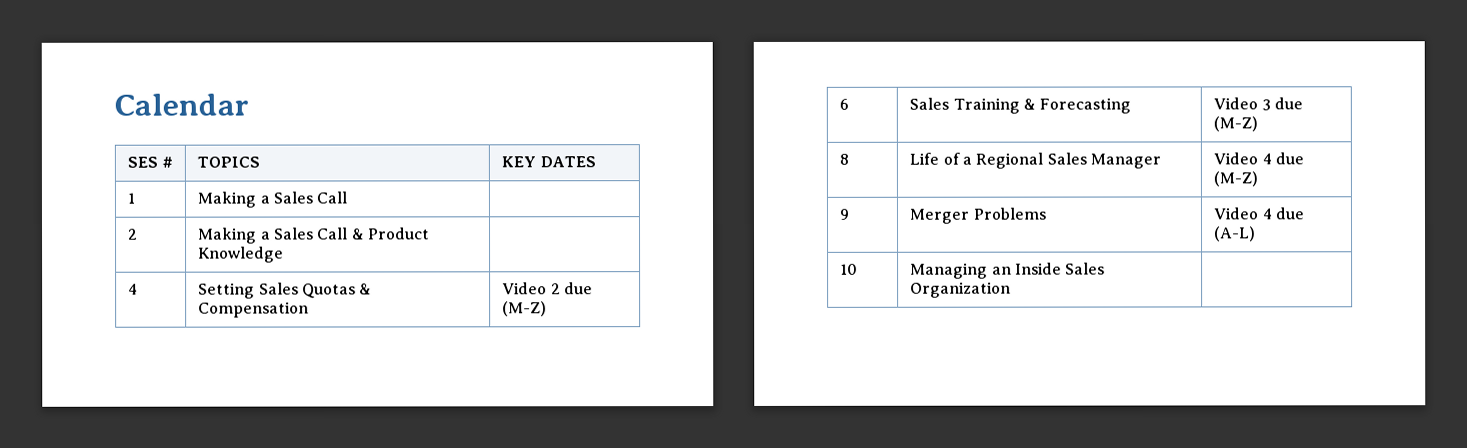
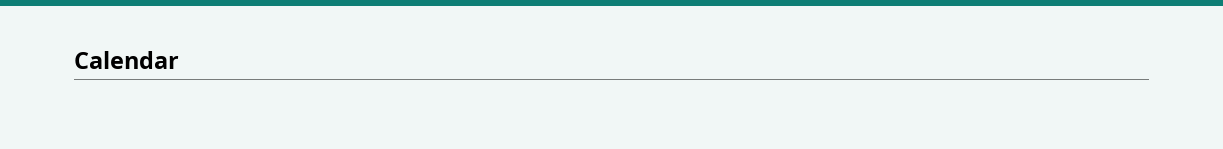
[127,156,173,168] [197,156,261,168] [501,156,596,168] [127,192,136,204] [197,191,348,208] [128,228,139,240] [198,227,430,244] [198,246,285,263] [128,283,139,295] [198,282,373,299] [198,301,310,318] [502,282,593,295] [502,301,548,317] [839,98,850,110] [909,97,1132,114] [1213,97,1303,111] [1213,116,1259,132] [839,153,850,165] [909,152,1161,169] [1213,152,1304,165] [1213,171,1259,187] [839,208,850,220] [909,207,1046,224] [1213,207,1304,220] [1214,226,1257,242] [840,263,859,275] [910,262,1106,279] [910,281,1012,298] // SES # | TOPICS | KEY DATES // 1 | Making a Sales Call | // 2 | Making a Sales Call & Product Knowledge | // 4 | Setting Sales Quotas & Compensation | Video 2 due (M-Z) // 6 | Sales Training & Forecasting | Video 3 due (M-Z) // 8 | Life of a Regional Sales Manager | Video 4 due (M-Z) // 9 | Merger Problems | Video 4 due (A-L) // 10 | Managing an Inside Sales Organization | -> (179, 60) none

